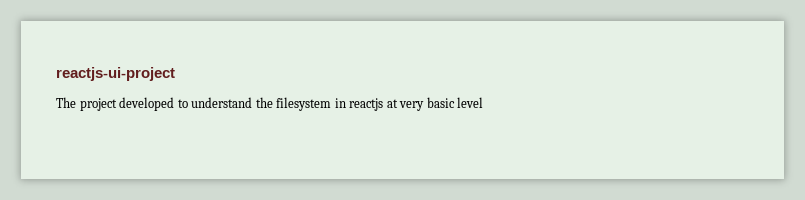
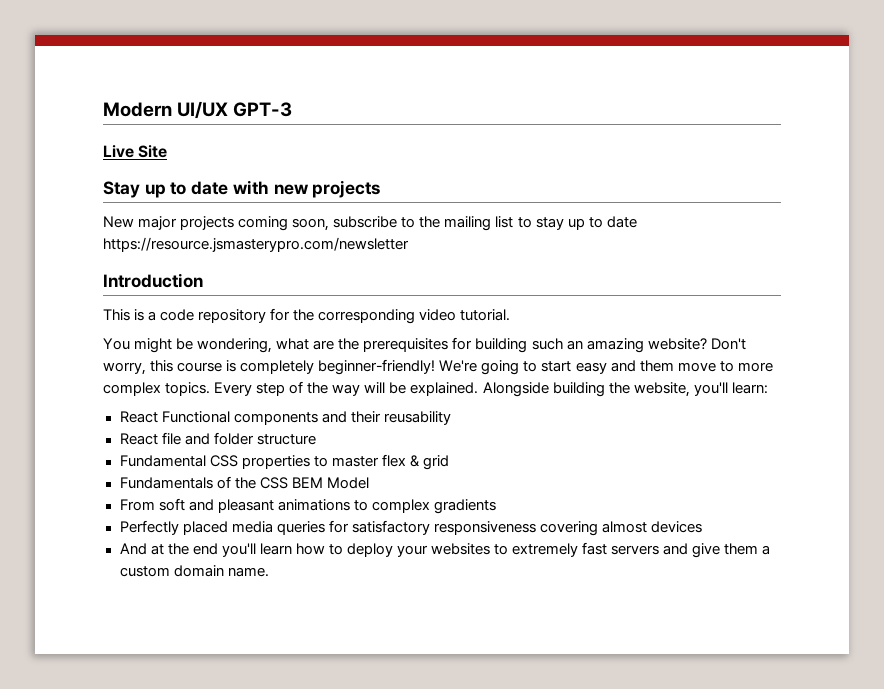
[56,67,175,81] [56,97,484,111] reactjs-ui-project // The project developed to understand the filesystem in reactjs at very basic level -> [103,101,293,119] [103,145,168,158] [103,180,381,198] [103,216,637,231] [103,237,409,252] [103,273,203,288] [103,308,511,324] [103,337,746,353] [103,359,773,375] [103,381,768,397] [119,411,451,425] [119,432,316,445] [119,454,449,470] [119,476,369,489] [119,498,496,514] [119,520,702,536] [119,542,771,558] [119,565,269,577] Modern UI/UX GPT-3 // Live Site // Stay up to date with new projects // New major projects coming soon, subscribe to the mailing list to stay up to date https://resource.jsmasterypro.com/newsletter // Introduction // This is a code repository for the corresponding video tutorial. // You might be wondering, what are the prerequisites for building such an amazing website? Don't worry, this course is completely beginner-friendly! We're going to start easy and them move to more complex topics. Every step of the way will be explained. Alongside building the website, you'll learn: // React Functional components and their reusability // React file and folder structure // Fundamental CSS properties to master flex & grid // Fundamentals of the CSS BEM Model // From soft and pleasant animations to complex gradients // Perfectly placed media queries for satisfactory responsiveness covering almost devices // And at the end you'll learn how to deploy your websites to extremely fast servers and give them a custom domain name.

